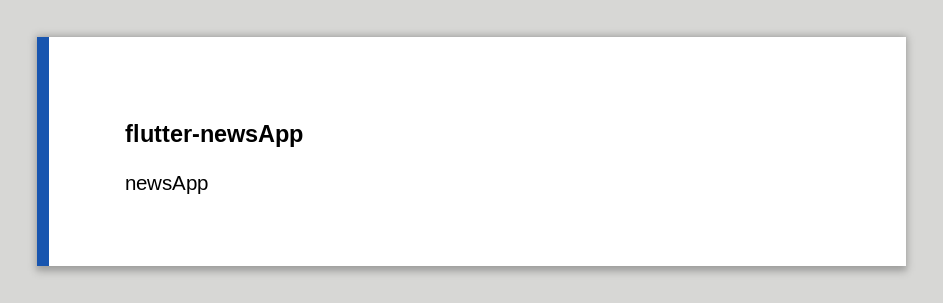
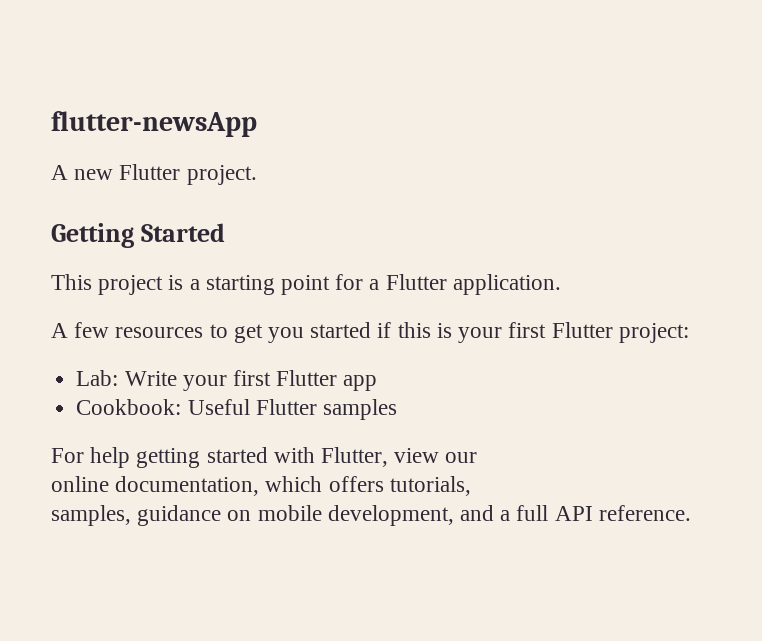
[125,176,208,194] newsApp -> [51,164,257,185] [51,223,225,248] [51,274,561,295] [51,322,689,343] [76,370,378,391] [76,399,397,420] [51,447,478,468] [51,476,471,496] [51,505,691,526] A new Flutter project. // Getting Started // This project is a starting point for a Flutter application. // A few resources to get you started if this is your first Flutter project: // Lab: Write your first Flutter app // Cookbook: Useful Flutter samples // For help getting started with Flutter, view our // online documentation, which offers tutorials, // samples, guidance on mobile development, and a full API reference.

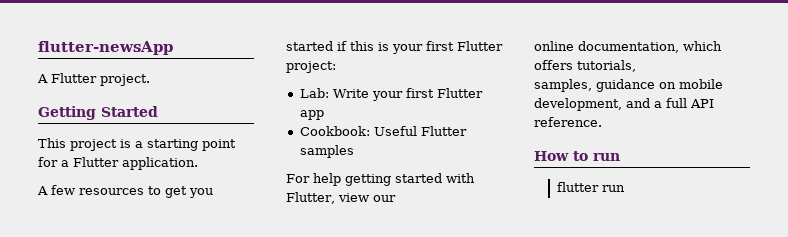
[74,169,114,180] new -> (48, 78) none
(691, 513) none -> [534,151,620,161] [557,182,626,192] // How to run // flutter run

